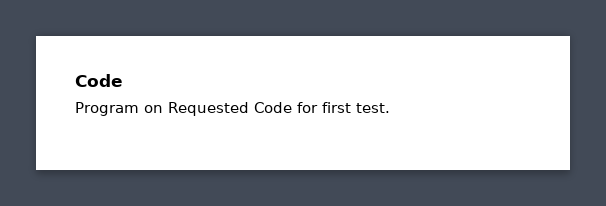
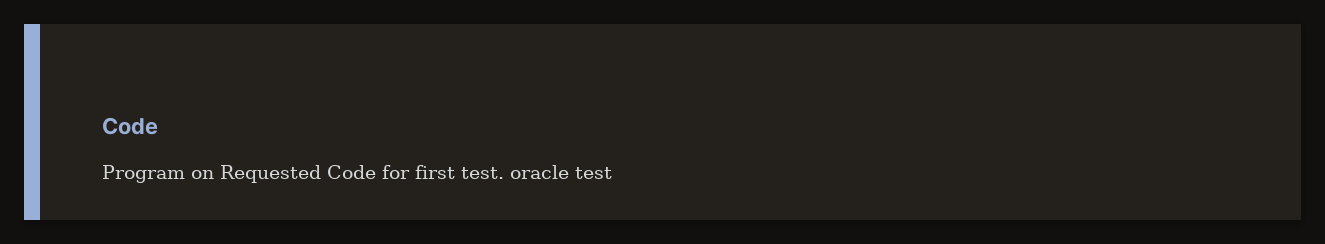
(390, 108) none -> [510,165,612,179] oracle test

